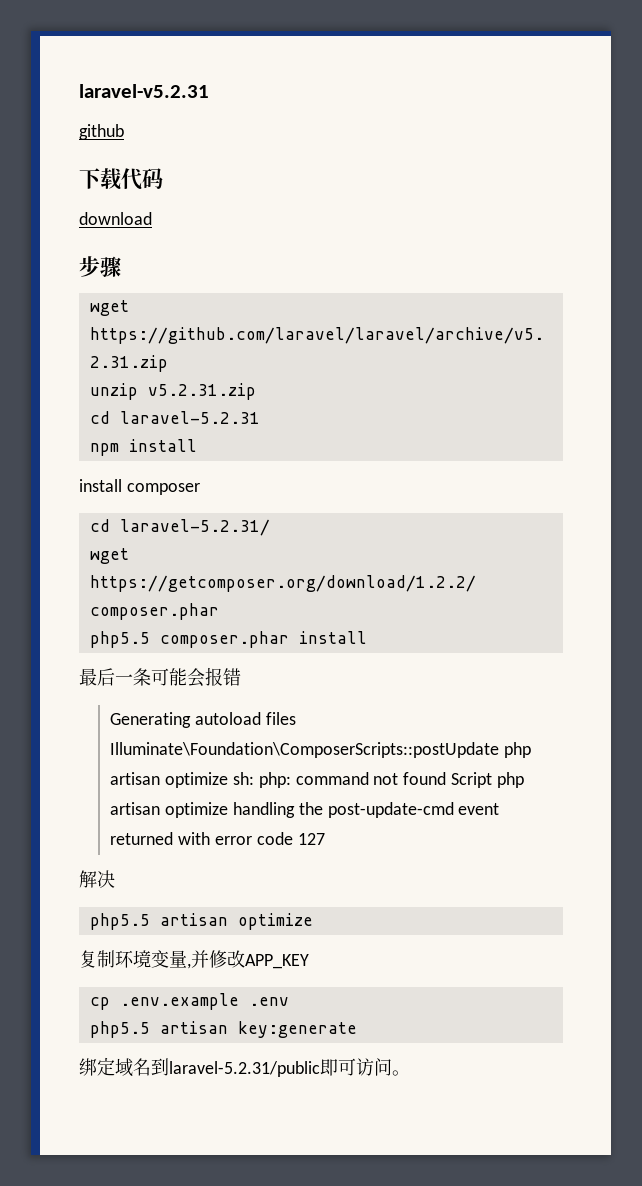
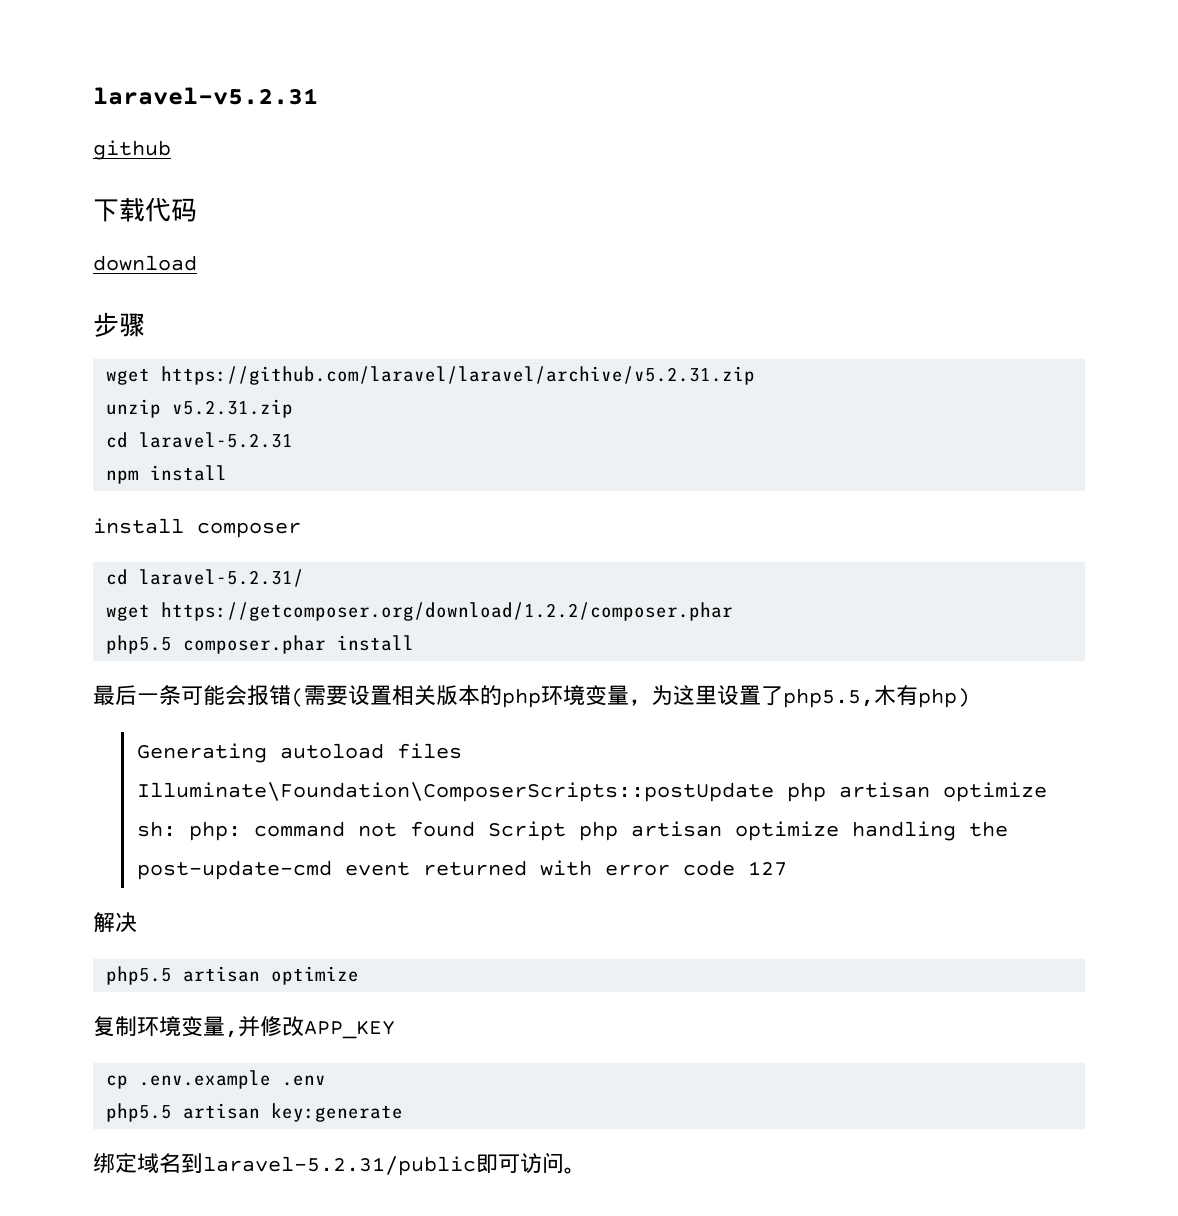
(241, 677) none -> [291,685,970,708] (需要设置相关版本的php环境变量，为这里设置了php5.5,木有php)

